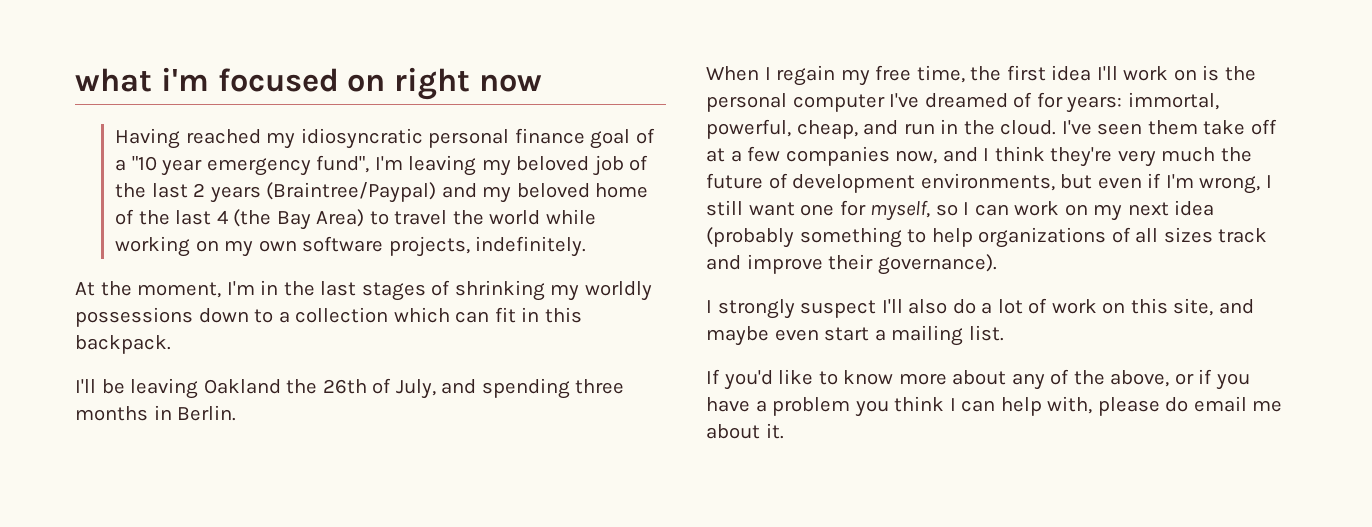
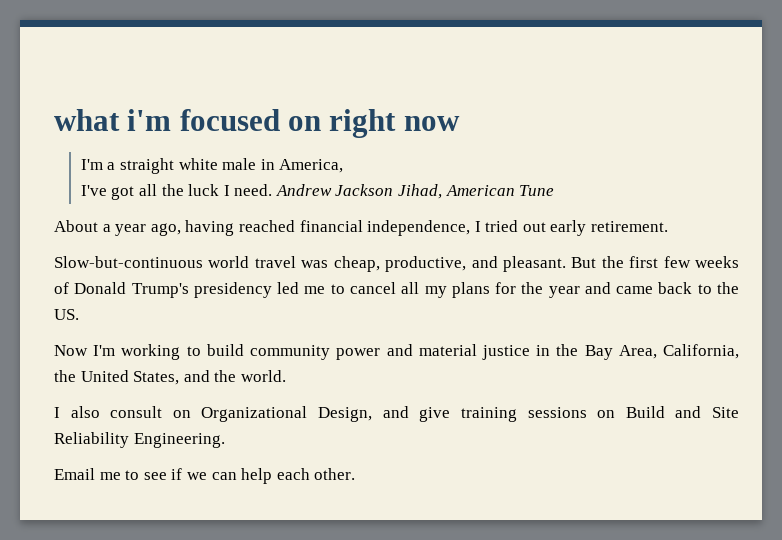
[115,128,655,149] [115,155,649,176] [115,182,649,203] [115,209,596,230] [115,236,587,257] [75,280,652,301] [75,307,582,327] [75,335,171,354] [75,378,625,399] [75,405,237,421] [706,65,1256,86] [706,92,1219,113] [706,119,1277,139] [706,146,1252,167] [706,173,1272,194] [706,200,1215,221] [706,227,1268,248] [706,254,997,275] [706,298,1254,319] [706,325,1004,346] [706,369,1250,390] [706,396,1283,417] [706,423,784,439] Having reached my idiosyncratic personal finance goal of a "10 year emergency fund", I'm leaving my beloved job of the last 2 years (Braintree/Paypal) and my beloved home of the last 4 (the Bay Area) to travel the world while working on my own software projects, indefinitely. // At the moment, I'm in the last stages of shrinking my worldly possessions down to a collection which can fit in this backpack. // I'll be leaving Oakland the 26th of July, and spending three months in Berlin. // When I regain my free time, the first idea I'll work on is the personal computer I've dreamed of for years: immortal, powerful, cheap, and run in the cloud. I've seen them take off at a few companies now, and I think they're very much the future of development environments, but even if I'm wrong, I still want one for myself, so I can work on my next idea (probably something to help organizations of all sizes track and improve their governance). // I strongly suspect I'll also do a lot of work on this site, and maybe even start a mailing list. // If you'd like to know more about any of the above, or if you have a problem you think I can help with, please do email me about it. -> [80,158,344,174] [80,184,555,200] [54,220,669,236] [54,256,739,272] [54,282,740,298] [54,309,79,320] [54,344,739,360] [54,370,286,385] [54,406,739,422] [54,432,225,448] [54,468,356,484] I'm a straight white male in America, // I've got all the luck I need. Andrew Jackson Jihad, American Tune // About a year ago, having reached financial independence, I tried out early retirement. // Slow-but-continuous world travel was cheap, productive, and pleasant. But the first few weeks of Donald Trump's presidency led me to cancel all my plans for the year and came back to the US. // Now I'm working to build community power and material justice in the Bay Area, California, the United States, and the world. // I also consult on Organizational Design, and give training sessions on Build and Site Reliability Engineering. // Email me to see if we can help each other.

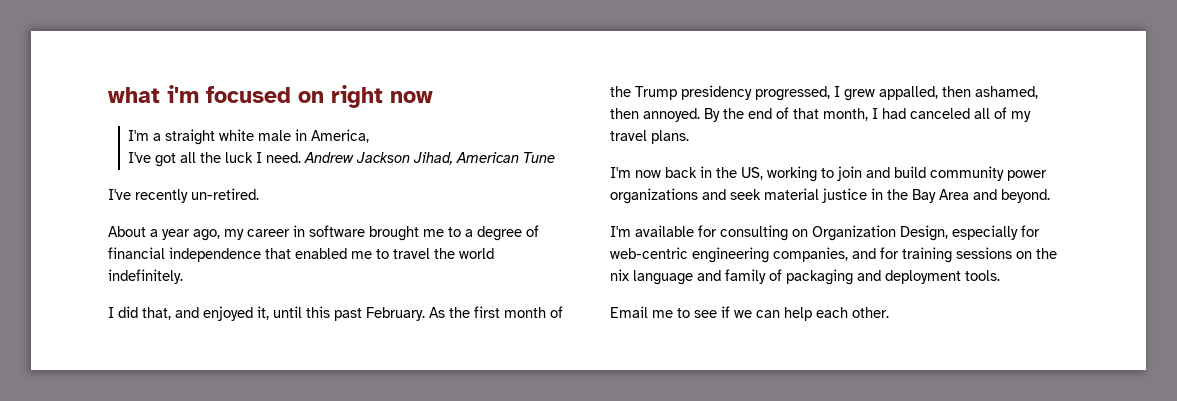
(555, 190) none -> [108,188,259,203] // I've recently un-retired.
[185,220,669,236] [54,256,739,272] [54,282,740,298] [54,309,79,320] [54,344,413,360] having reached financial independence, I tried out early retirement. // Slow-but-continuous world travel was cheap, productive, and pleasant. But the first few weeks of Donald Trump's presidency led me to cancel all my plans for the year and came back to the US. // Now I'm working to build community power and -> [224,225,539,241] [108,247,494,262] [108,269,183,284] [108,306,563,321] [610,85,1038,101] [610,107,1031,122] [610,130,689,144] [610,166,1047,182] [610,188,761,204] my career in software brought me to a degree of financial independence that enabled me to travel the world indefinitely. // I did that, and enjoyed it, until this past February. As the first month of the Trump presidency progressed, I grew appalled, then ashamed, then annoyed. By the end of that month, I had canceled all of my travel plans. // I'm now back in the US, working to join and build community power organizations and seek
[618,344,739,359] [54,370,286,385] [54,406,739,422] [54,432,225,448] Area, California, the United States, and the world. // I also consult on Organizational Design, and give training sessions on Build and Site Reliability Engineering. -> [939,189,1050,203] [610,225,1040,241] [610,247,1057,263] [610,269,1000,285] Area and beyond. // I'm available for consulting on Organization Design, especially for web-centric engineering companies, and for training sessions on the nix language and family of packaging and deployment tools.

